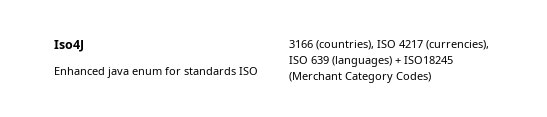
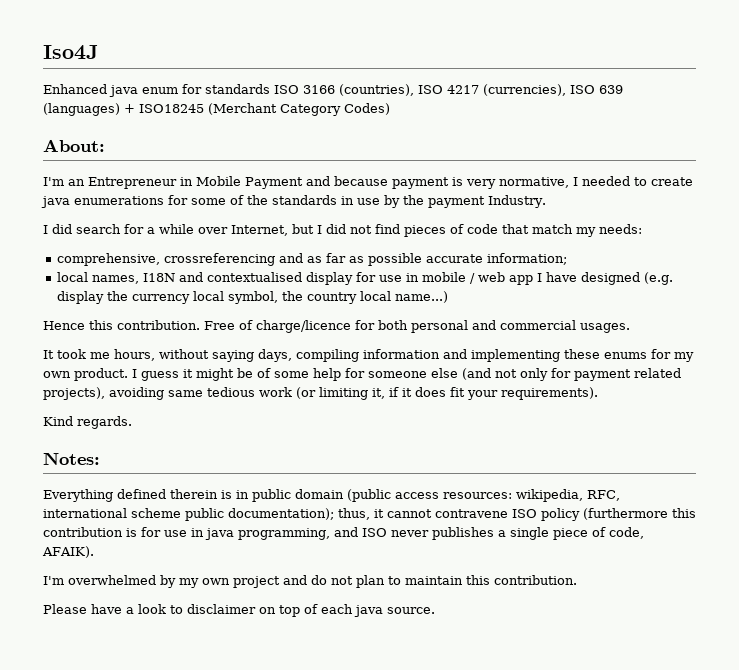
(431, 77) none -> [43,139,105,152] [43,176,693,189] [41,195,546,208] [43,224,642,237] [56,253,567,266] [56,272,673,285] [56,291,448,304] [43,320,630,333] [43,349,694,362] [43,368,681,381] [43,387,598,400] [43,416,132,429] [43,452,100,465] [43,489,620,502] [43,508,696,521] [43,527,644,540] [42,546,94,558] [43,575,577,588] [43,604,435,617] // About: // I'm an Entrepreneur in Mobile Payment and because payment is very normative, I needed to create java enumerations for some of the standards in use by the payment Industry. // I did search for a while over Internet, but I did not find pieces of code that match my needs: // comprehensive, crossreferencing and as far as possible accurate information; // local names, I18N and contextualised display for use in mobile / web app I have designed (e.g. display the currency local symbol, the country local name...) // Hence this contribution. Free of charge/licence for both personal and commercial usages. // It took me hours, without saying days, compiling information and implementing these enums for my own product. I guess it might be of some help for someone else (and not only for payment related projects), avoiding same tedious work (or limiting it, if it does fit your requirements). // Kind regards. // Notes: // Everything defined therein is in public domain (public access resources: wikipedia, RFC, international scheme public documentation); thus, it cannot contravene ISO policy (furthermore this contribution is for use in java programming, and ISO never publishes a single piece of code, AFAIK). // I'm overwhelmed by my own project and do not plan to maintain this contribution. // Please have a look to disclaimer on top of each java source.

